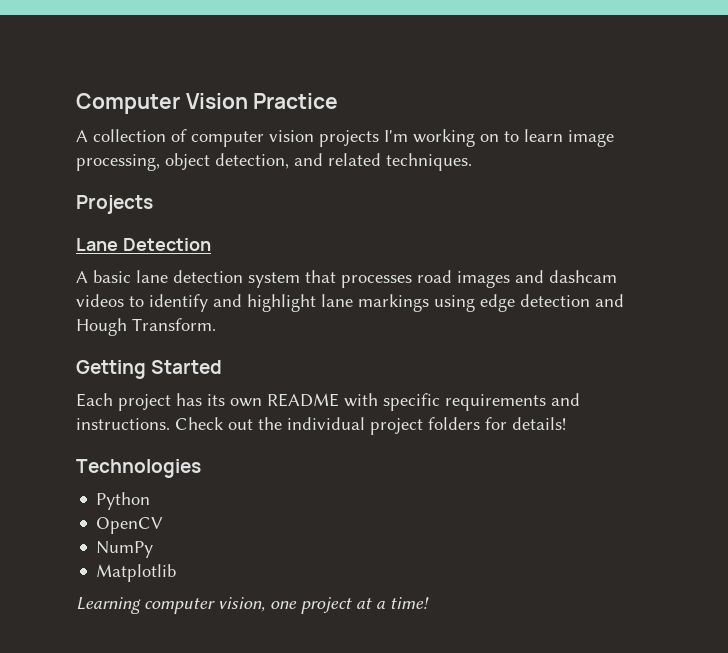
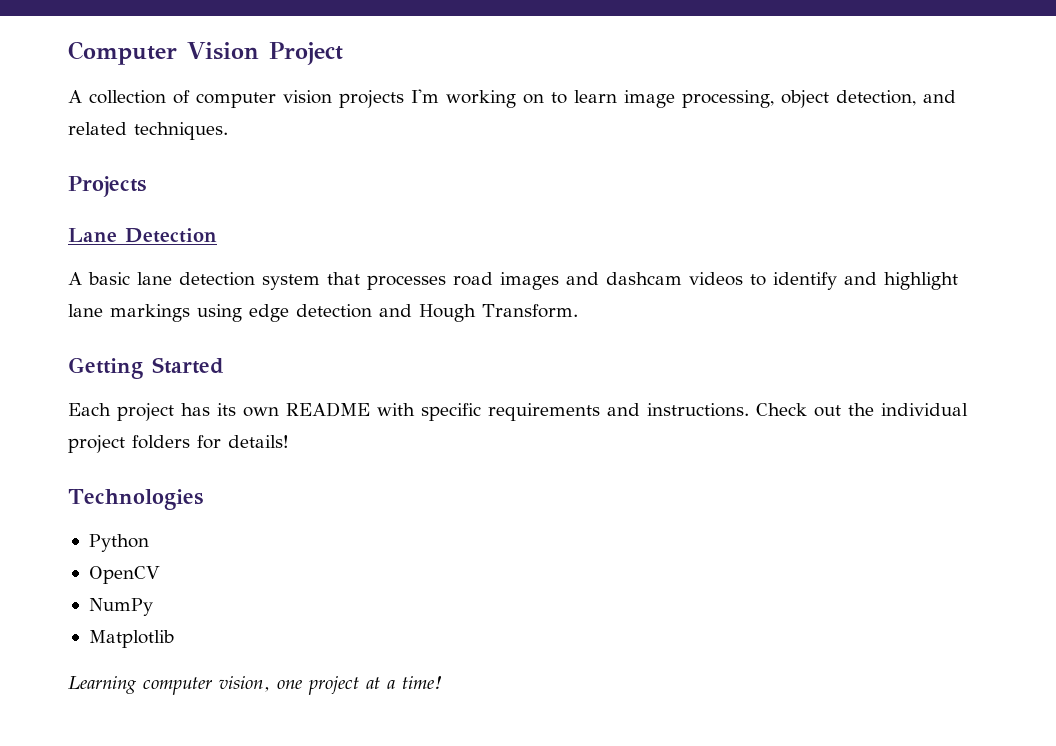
[253,93,339,109] Practice -> [268,42,343,65] Project

